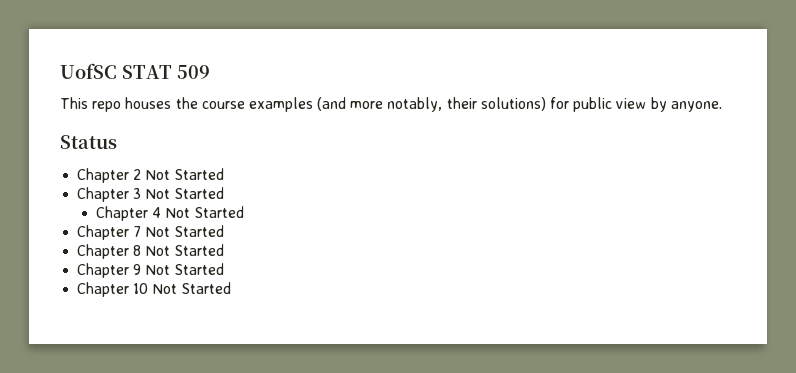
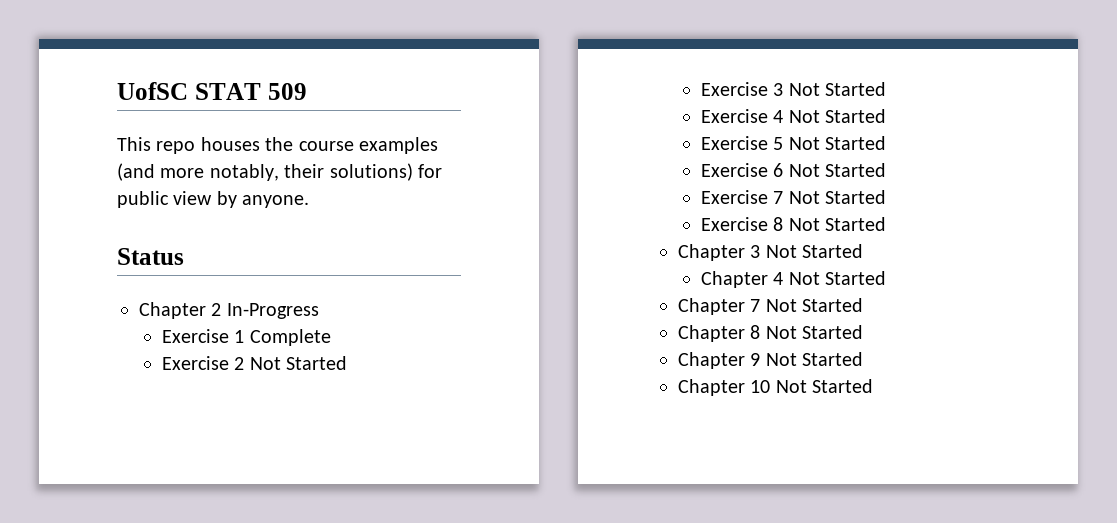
(142, 174) none -> [226,303,319,319] [162,329,331,346] [162,356,348,370] [701,82,887,96] [701,109,887,123] [701,136,887,150] [701,163,887,177] [701,190,887,204] [701,217,784,231] In-Progress // Exercise 1 Complete // Exercise 2 Not Started // Exercise 3 Not Started // Exercise 4 Not Started // Exercise 5 Not Started // Exercise 6 Not Started // Exercise 7 Not Started // Exercise 8

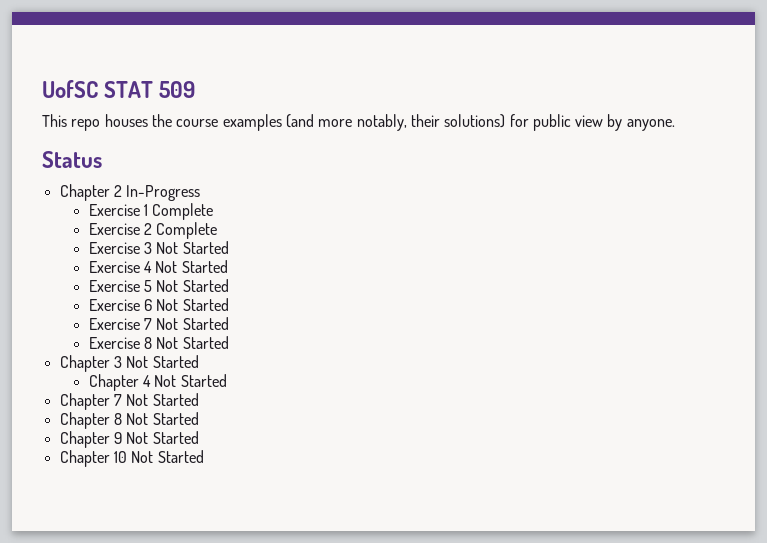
[249,356,348,370] Not Started -> [156,222,218,239] Complete

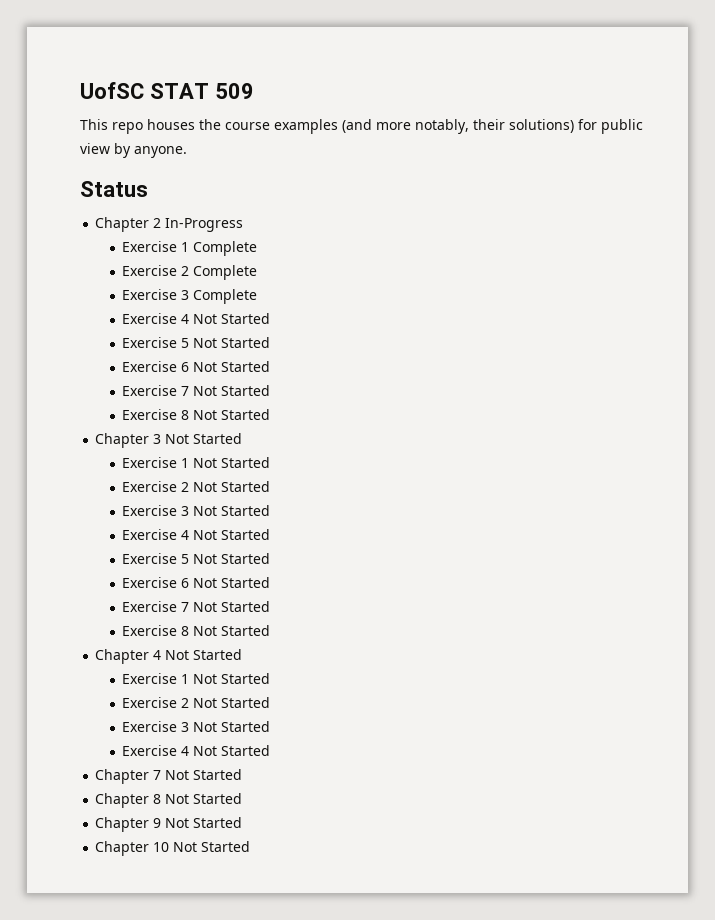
[156,241,229,254] Not Started -> [193,289,258,304] Complete
[88,374,139,391] Chapter -> [122,457,271,468] [122,481,271,492] [122,505,271,516] [122,529,271,540] [122,553,271,564] [122,577,271,588] [122,601,271,612] [122,625,271,636] [95,649,243,664] [122,673,271,684] [122,697,271,708] [122,721,271,732] [122,745,178,756] Exercise 1 Not Started // Exercise 2 Not Started // Exercise 3 Not Started // Exercise 4 Not Started // Exercise 5 Not Started // Exercise 6 Not Started // Exercise 7 Not Started // Exercise 8 Not Started // Chapter 4 Not Started // Exercise 1 Not Started // Exercise 2 Not Started // Exercise 3 Not Started // Exercise

